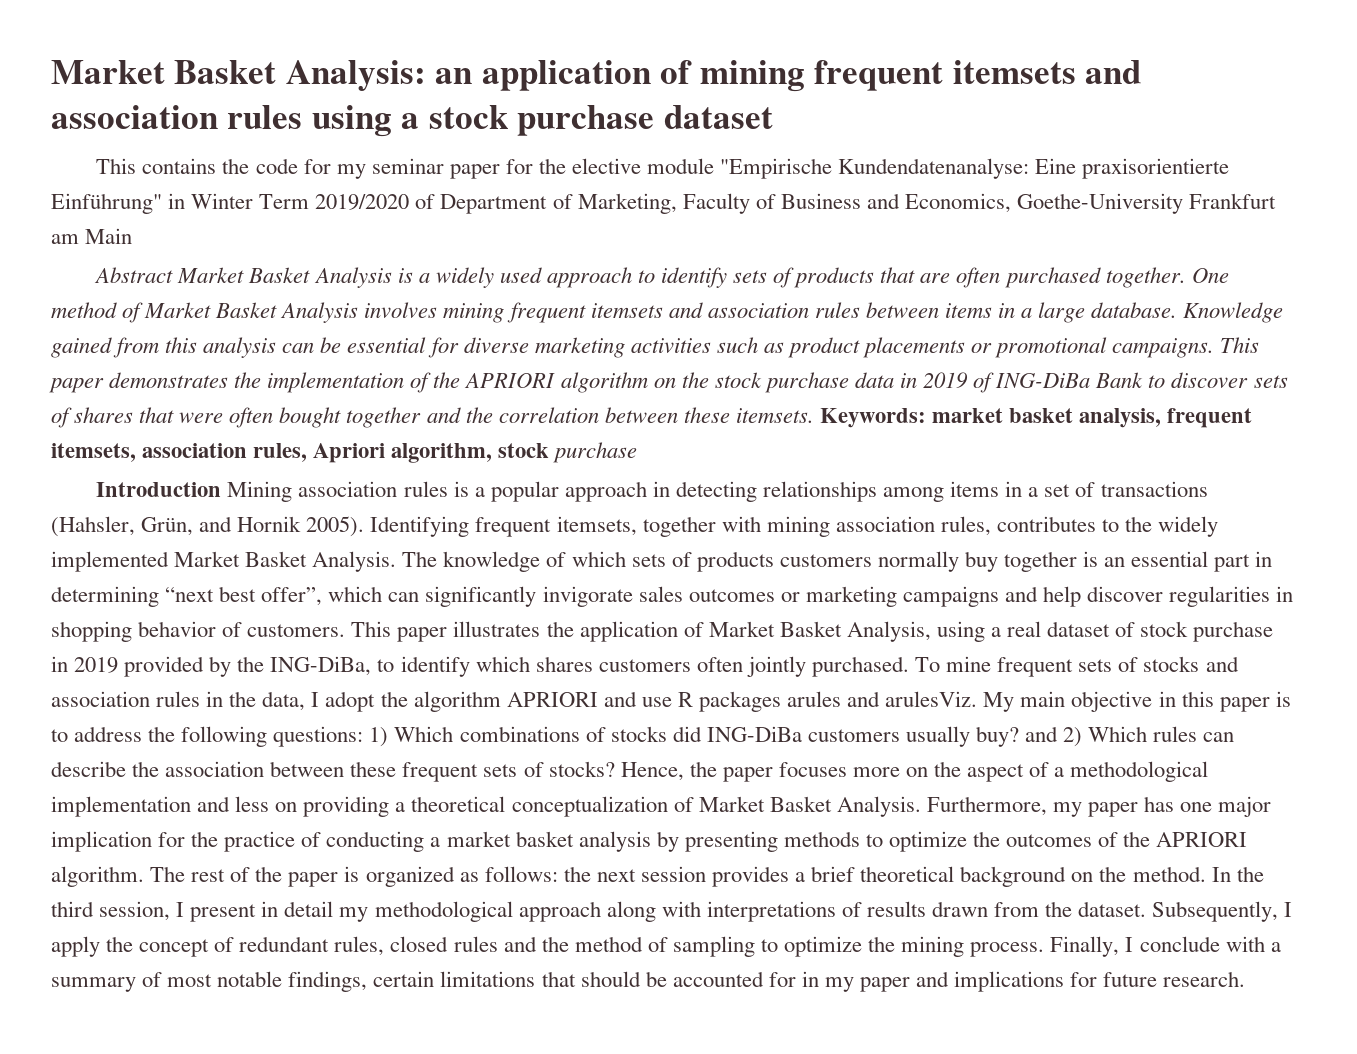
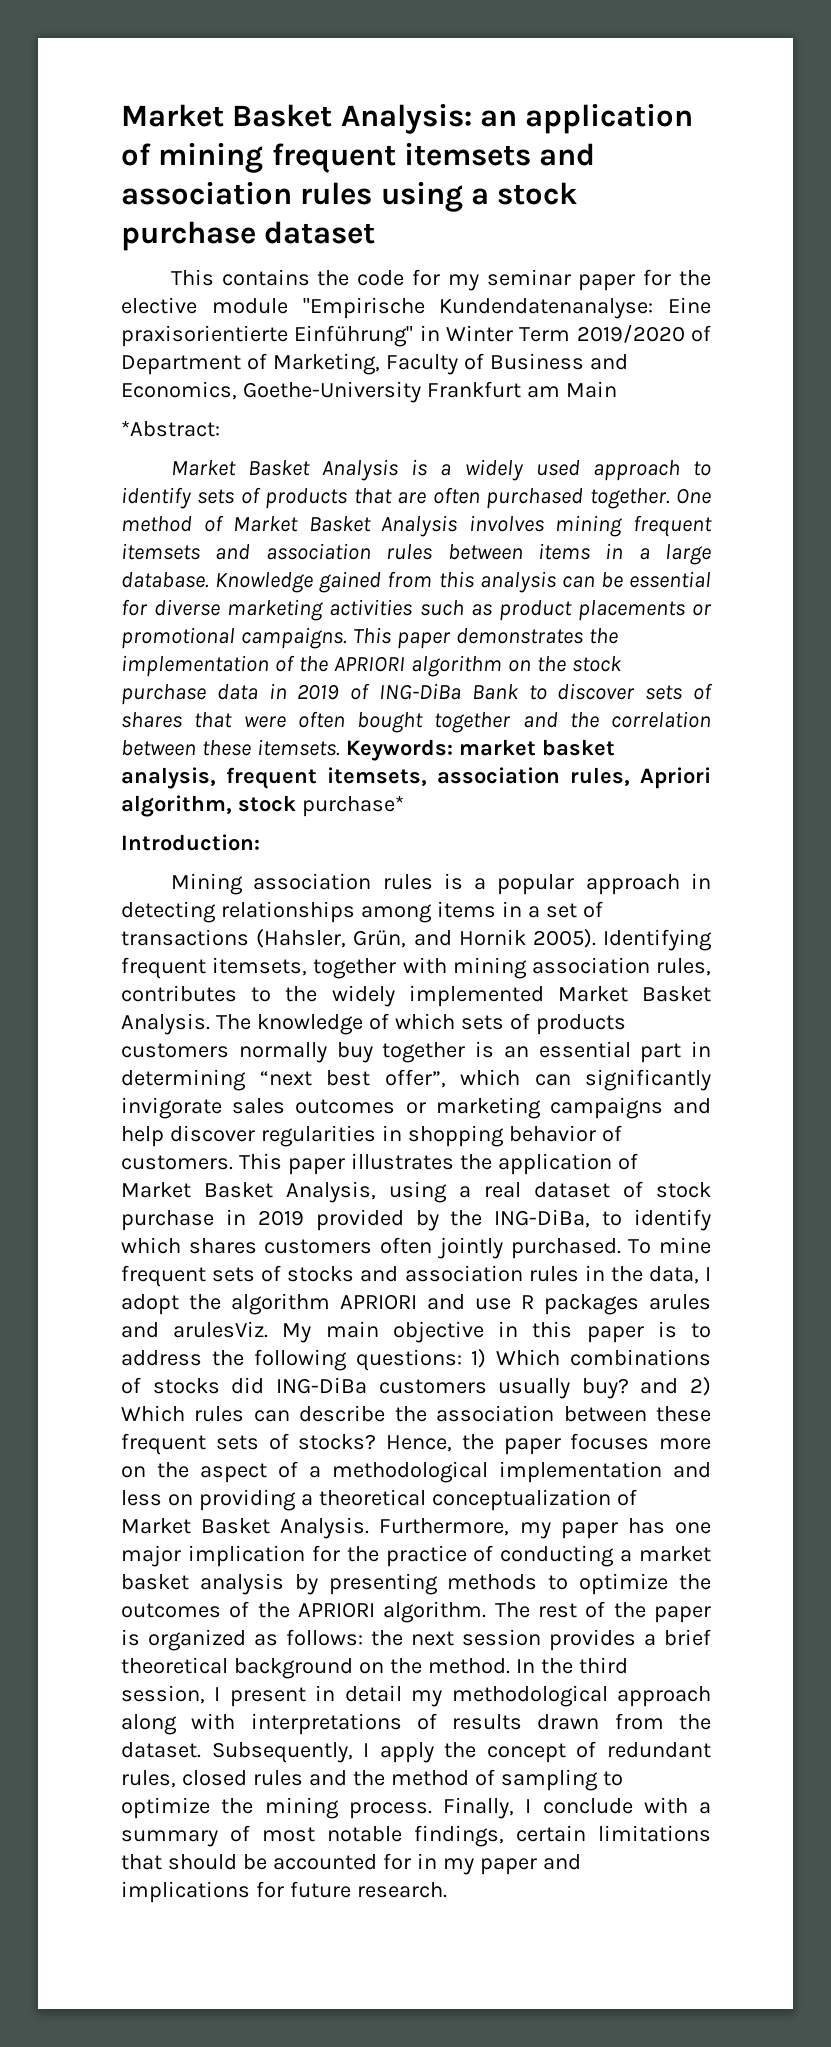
[94,267,174,283] Abstract -> [121,420,220,437] *Abstract: //
[553,442,638,463] [96,482,222,497] purchase // Introduction -> [301,795,404,817] [121,834,260,851] purchase* // Introduction: //

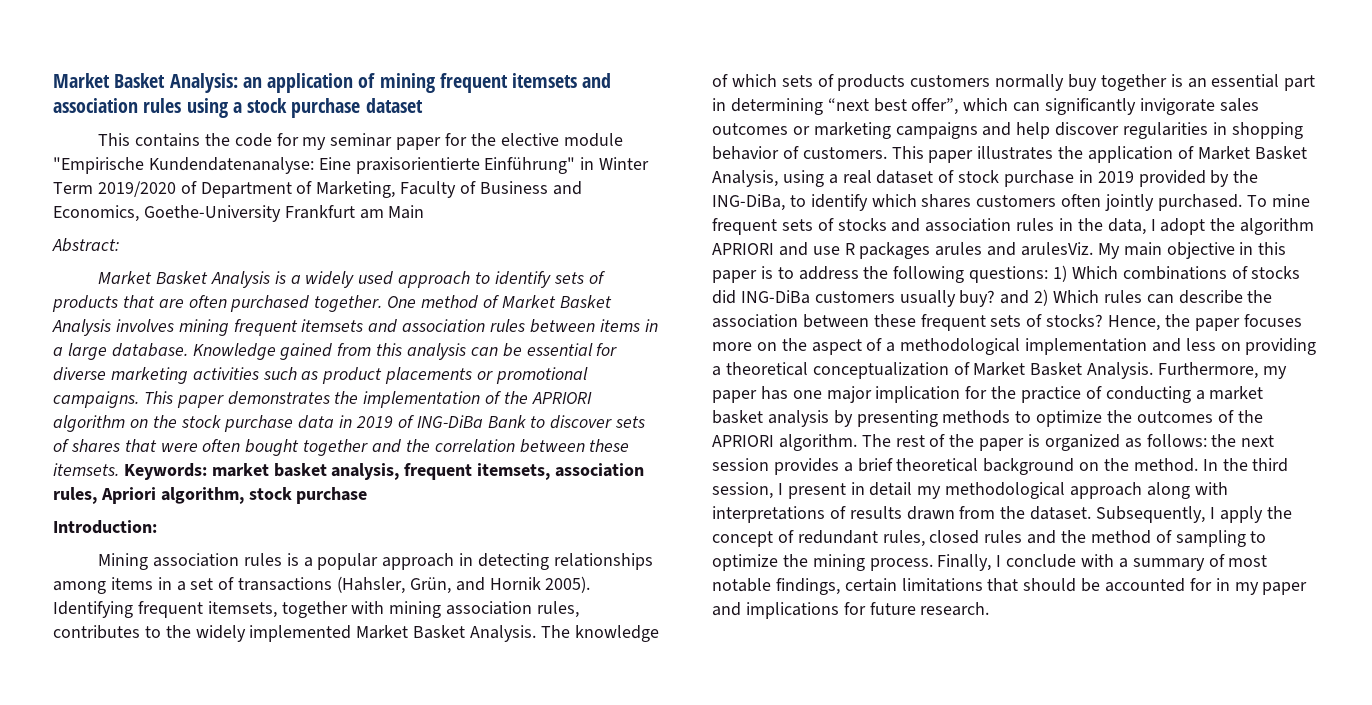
[121,420,220,437] *Abstract: -> [52,238,119,252] Abstract:
[301,795,404,817] purchase* -> [296,487,368,504] purchase

